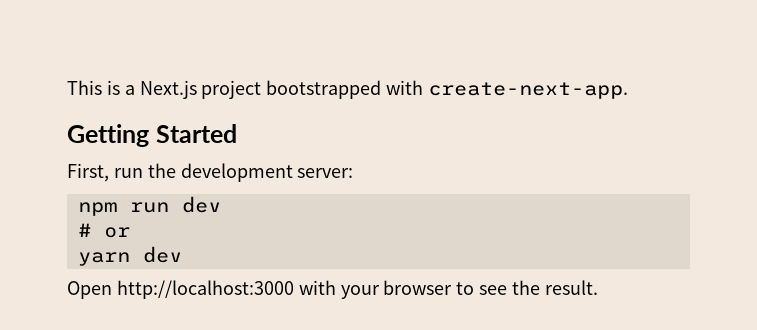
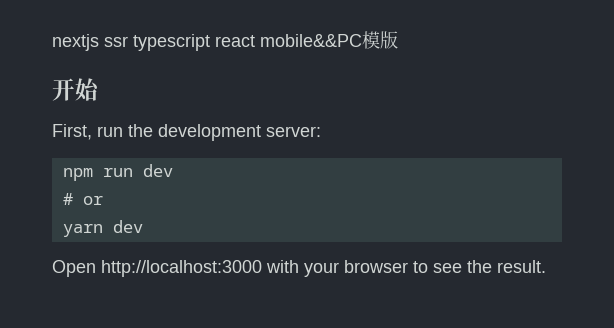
[67,80,629,99] [67,124,237,147] This is a Next.js project bootstrapped with create-next-app. // Getting Started -> [52,31,398,51] [52,78,100,101] nextjs ssr typescript react mobile&&PC模版 // 开始

